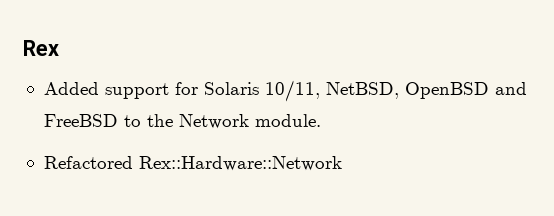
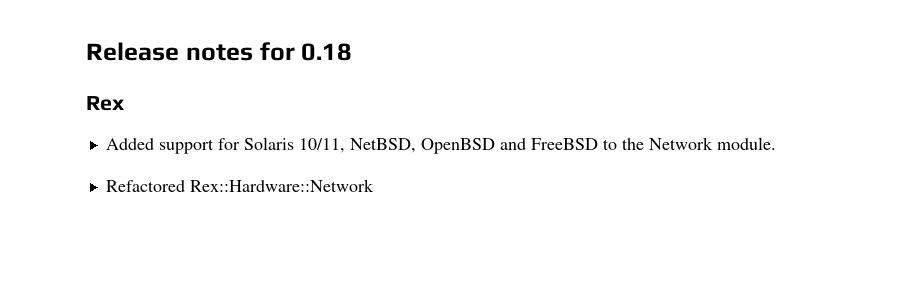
(23, 48) none -> [86,42,353,61] Release notes for 0.18 //

